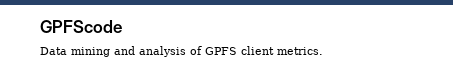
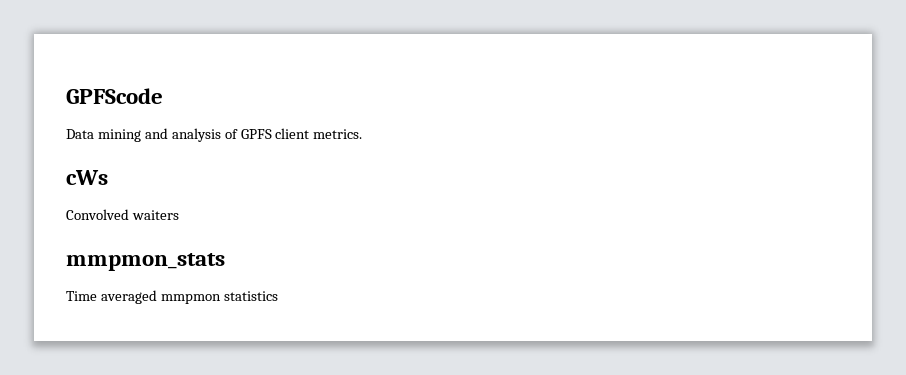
(323, 51) none -> [66,170,108,185] [66,209,179,220] [66,253,225,271] [66,290,278,304] // cWs // Convolved waiters // mmpmon_stats // Time averaged mmpmon statistics

